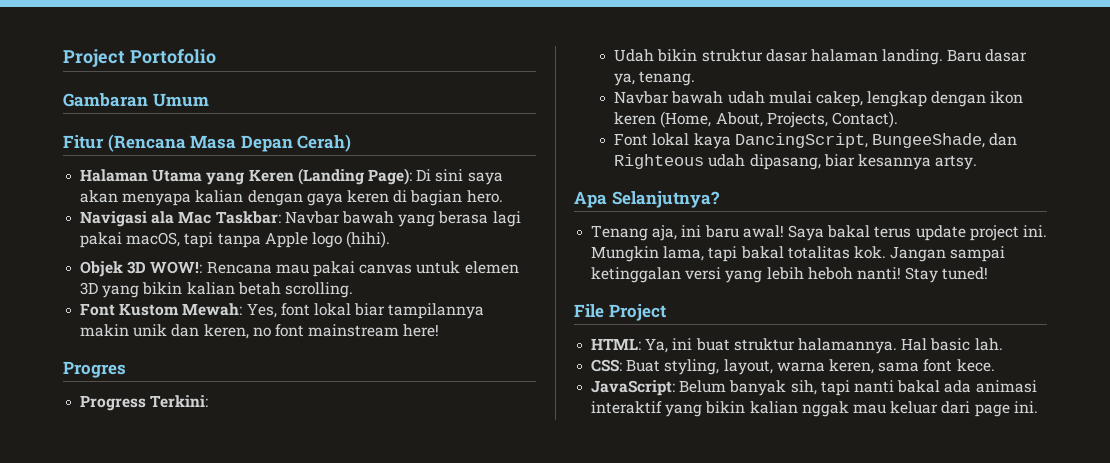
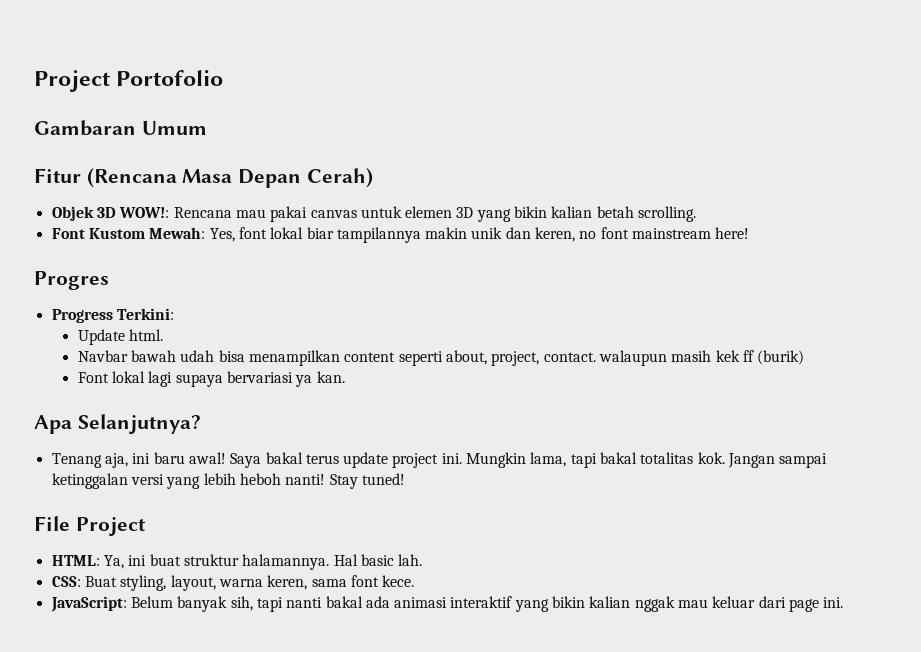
[80,168,503,185] [80,190,503,206] [80,211,521,227] [80,231,391,248] // Halaman Utama yang Keren (Landing Page): Di sini saya akan menyapa kalian dengan gaya keren di bagian hero. // Navigasi ala Mac Taskbar: Navbar bawah yang berasa lagi pakai macOS, tapi tanpa Apple logo (hihi). -> (373, 178) none
[614,49,1028,65] [614,71,696,86] [614,91,1024,107] [614,111,898,128] [614,133,1018,149] [614,154,978,170] Udah bikin struktur dasar halaman landing. Baru dasar ya, tenang. // Navbar bawah udah mulai cakep, lengkap dengan ikon keren (Home, About, Projects, Contact). // Font lokal kaya DancingScript, BungeeShade, dan Righteous udah dipasang, biar kesannya artsy. -> [77,329,164,345] [77,350,805,366] [77,371,345,387] Update html. // Navbar bawah udah bisa menampilkan content seperti about, project, contact. walaupun masih kek ff (burik) // Font lokal lagi supaya bervariasi ya kan.

